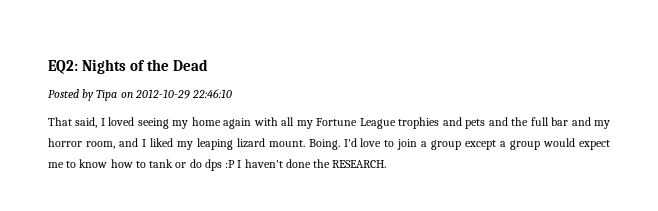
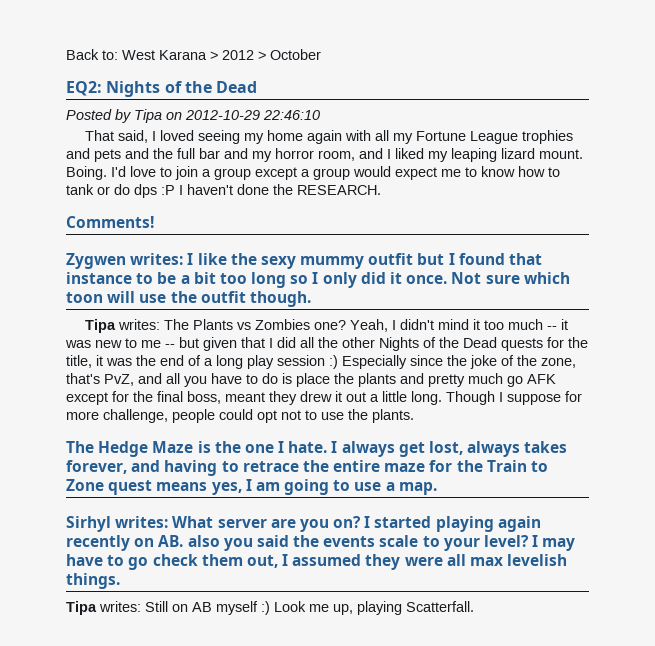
(48, 67) none -> [66,49,321,60] Back to: West Karana > 2012 > October //
(387, 164) none -> [66,216,154,228] [66,253,543,269] [66,272,570,288] [66,291,311,307] [85,319,569,333] [65,337,588,351] [66,355,576,369] [66,373,556,387] [66,391,582,405] [66,409,414,423] [66,441,568,457] [66,460,549,476] [66,479,437,495] [66,516,541,532] [66,535,576,551] [66,554,568,570] [66,573,120,589] [66,601,474,615] // Comments! // Zygwen writes: I like the sexy mummy outfit but I found that instance to be a bit too long so I only did it once. Not sure which toon will use the outfit though. // Tipa writes: The Plants vs Zombies one? Yeah, I didn't mind it too much -- it was new to me -- but given that I did all the other Nights of the Dead quests for the title, it was the end of a long play session :) Especially since the joke of the zone, that's PvZ, and all you have to do is place the plants and pretty much go AFK except for the final boss, meant they drew it out a little long. Though I suppose for more challenge, people could opt not to use the plants. // The Hedge Maze is the one I hate. I always get lost, always takes forever, and having to retrace the entire maze for the Train to Zone quest means yes, I am going to use a map. // Sirhyl writes: What server are you on? I started playing again recently on AB. also you said the events scale to your level? I may have to go check them out, I assumed they were all max levelish things. // Tipa writes: Still on AB myself :) Look me up, playing Scatterfall.

